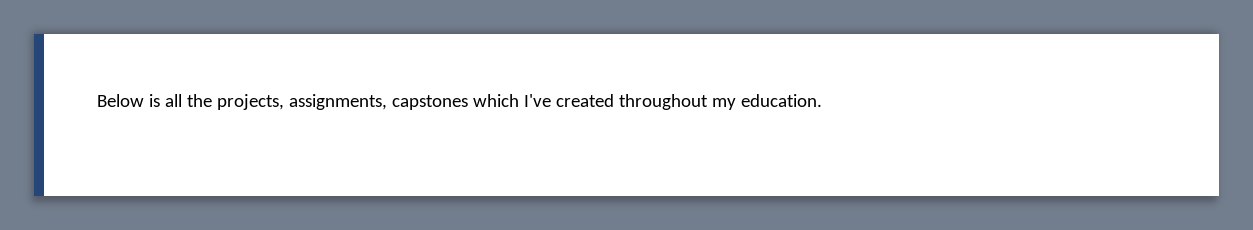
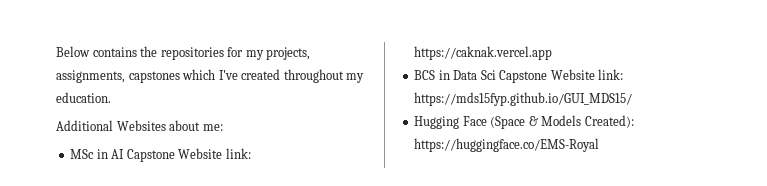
[148,94,212,107] is all the -> [92,46,264,60] contains the repositories for my
(822, 100) none -> [56,120,223,131] [70,148,251,162] [414,46,553,60] [414,69,624,83] [414,92,633,106] [414,115,634,129] [414,138,600,152] // Additional Websites about me: // MSc in AI Capstone Website link: https://caknak.vercel.app // BCS in Data Sci Capstone Website link: https://mds15fyp.github.io/GUI_MDS15/ // Hugging Face (Space & Models Created): https://huggingface.co/EMS-Royal

